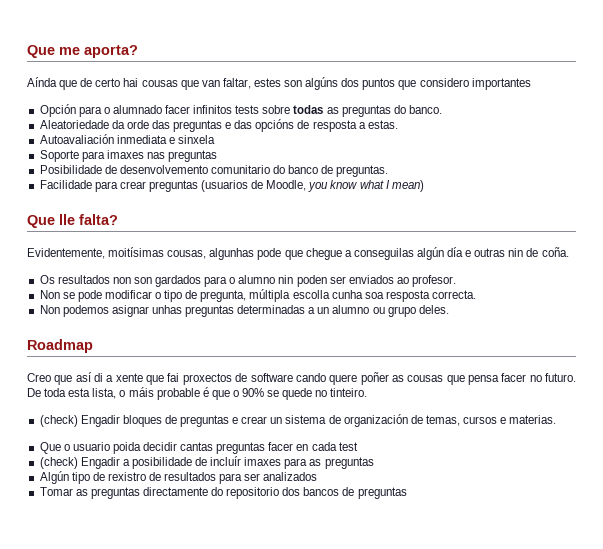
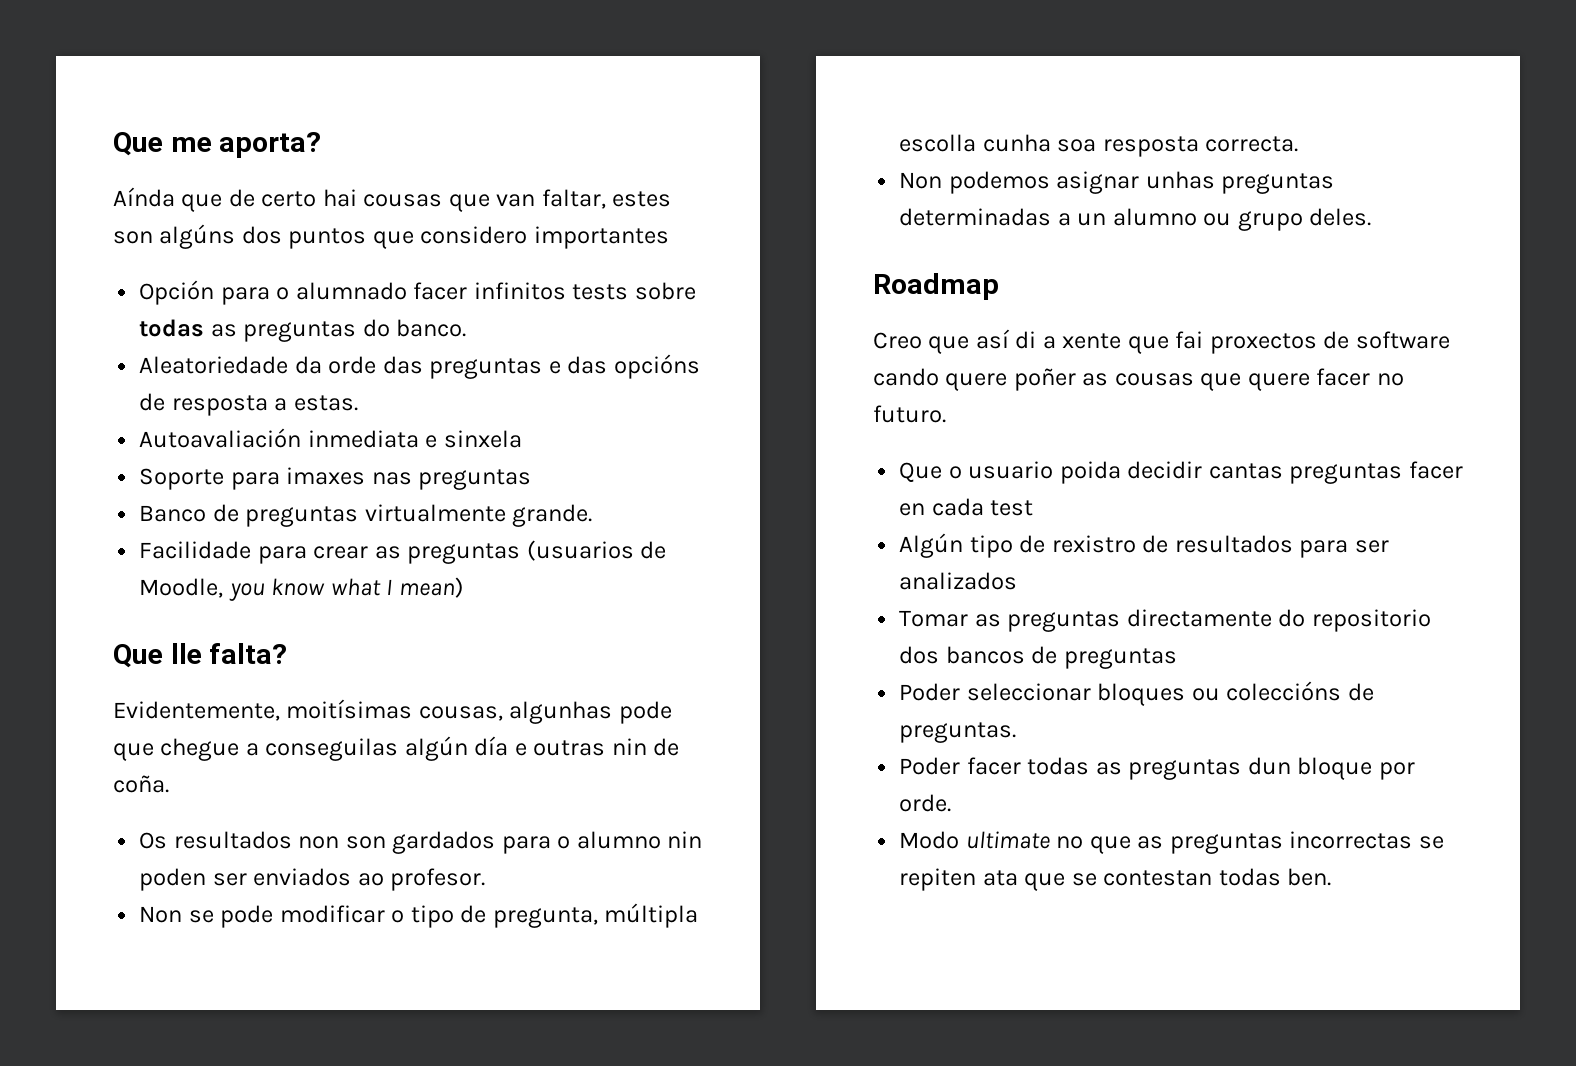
[39,165,389,177] Posibilidade de desenvolvemento comunitario do banco de preguntas. -> [139,504,593,527] Banco de preguntas virtualmente grande.
(146, 185) none -> [374,546,401,559] as
[467,375,499,385] pensa -> [1247,373,1310,391] quere
[27,387,368,400] [39,414,557,427] De toda esta lista, o máis probable é que o 90% se quede no tinteiro. // (check) Engadir bloques de preguntas e crear un sistema de organización de temas, cursos e materias. -> (946, 414) none
[39,456,374,469] // (check) Engadir a posibilidade de incluír imaxes para as preguntas -> (1034, 508) none
(407, 493) none -> [899,681,1374,706] [899,722,1017,743] [899,757,1415,780] [899,794,952,812] [899,831,1444,854] [899,868,1332,891] // Poder seleccionar bloques ou coleccións de preguntas. // Poder facer todas as preguntas dun bloque por orde. // Modo ultimate no que as preguntas incorrectas se repiten ata que se contestan todas ben.

